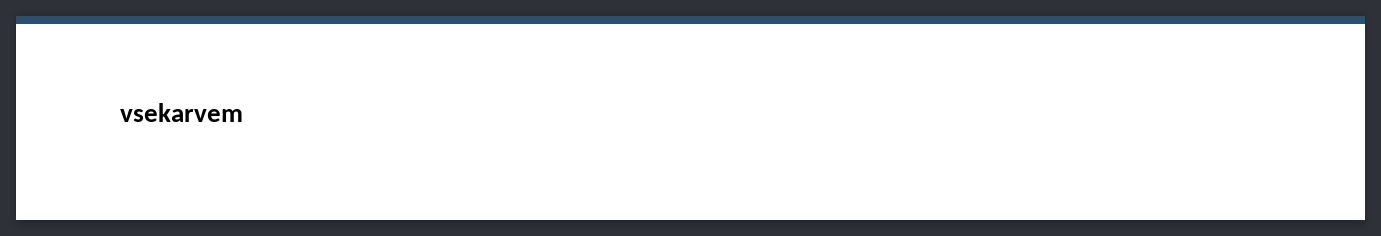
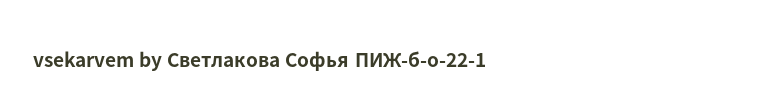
(243, 112) none -> [139,51,486,71] by Светлакова Софья ПИЖ-б-о-22-1

